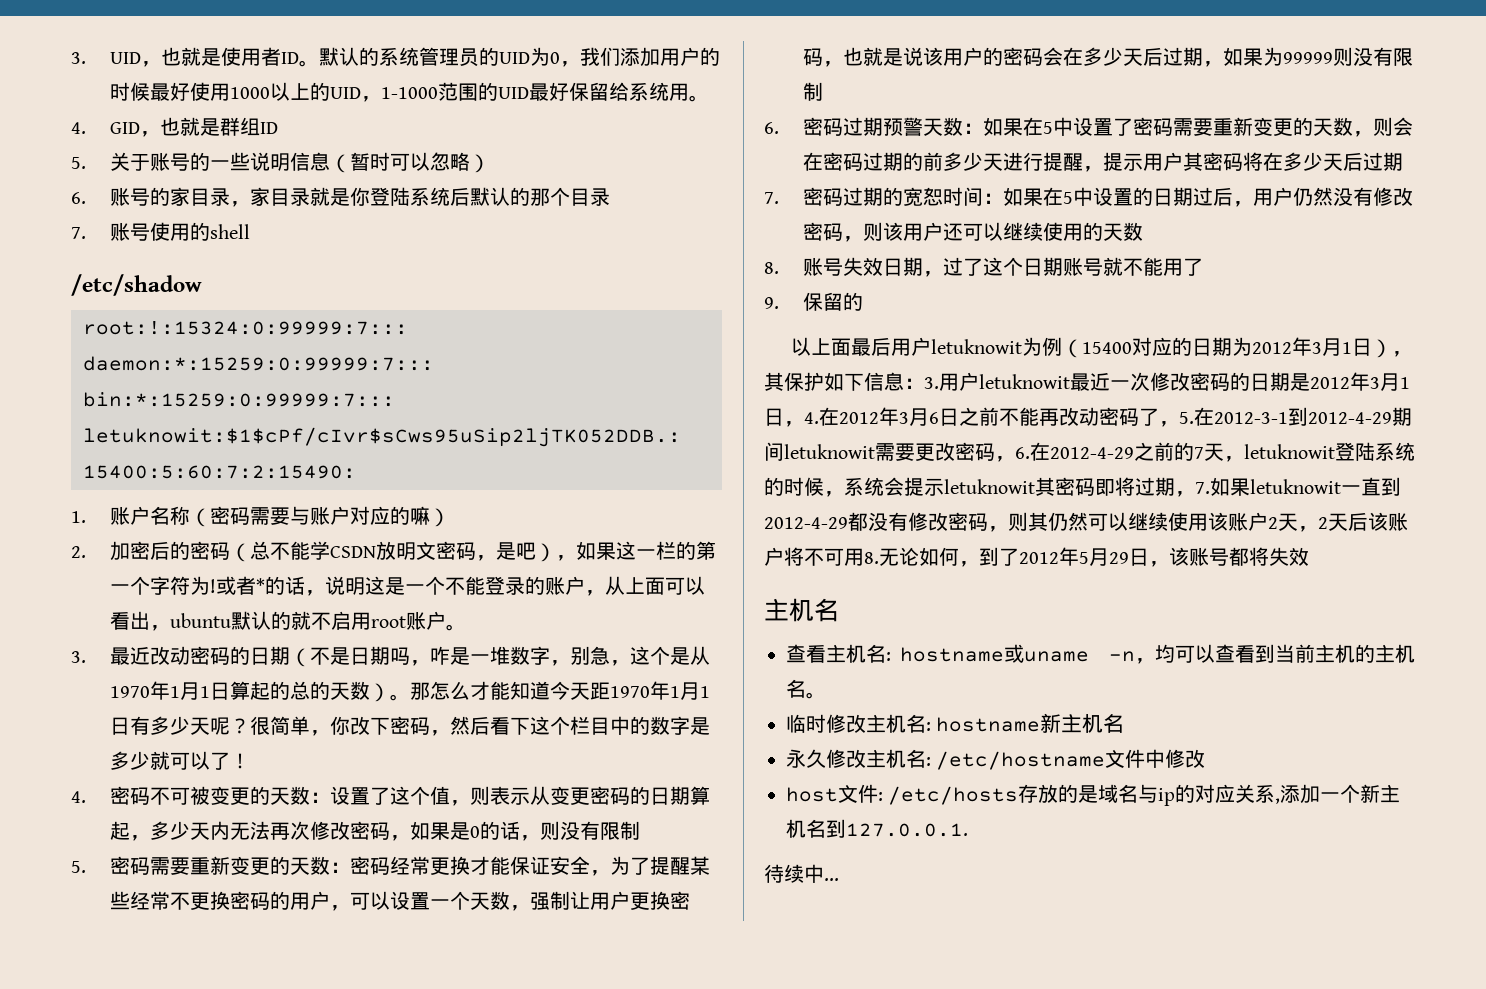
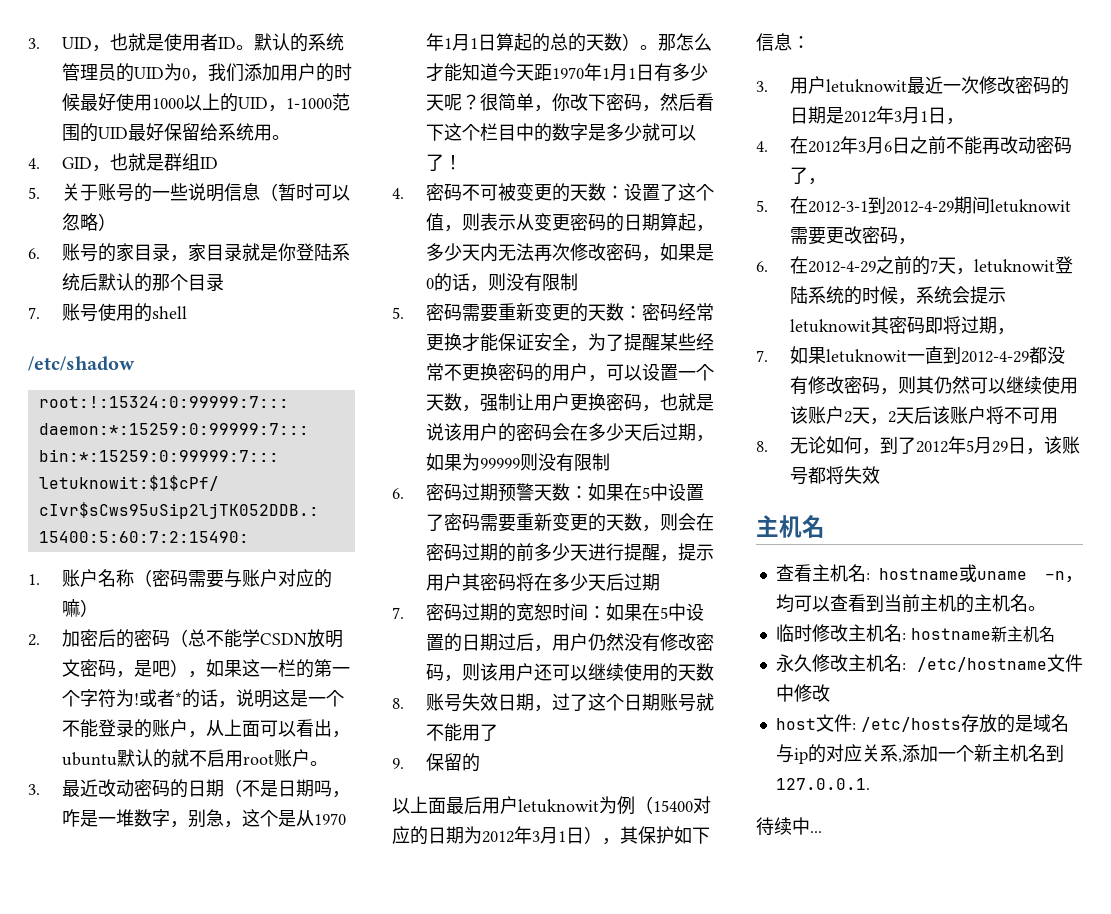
(924, 383) none -> (810, 42) //
(804, 424) none -> (965, 121) //
(1179, 424) none -> (827, 181) //
(1015, 459) none -> (917, 241) //
(1195, 494) none -> (1016, 331) //
(864, 557) none -> (1059, 415) //

